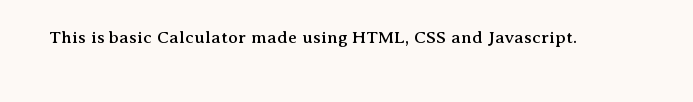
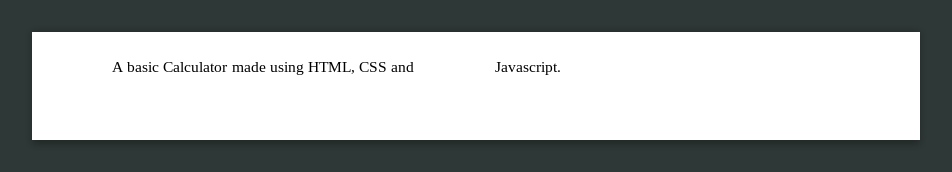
[49,31,105,43] This is -> [112,62,124,72] A

